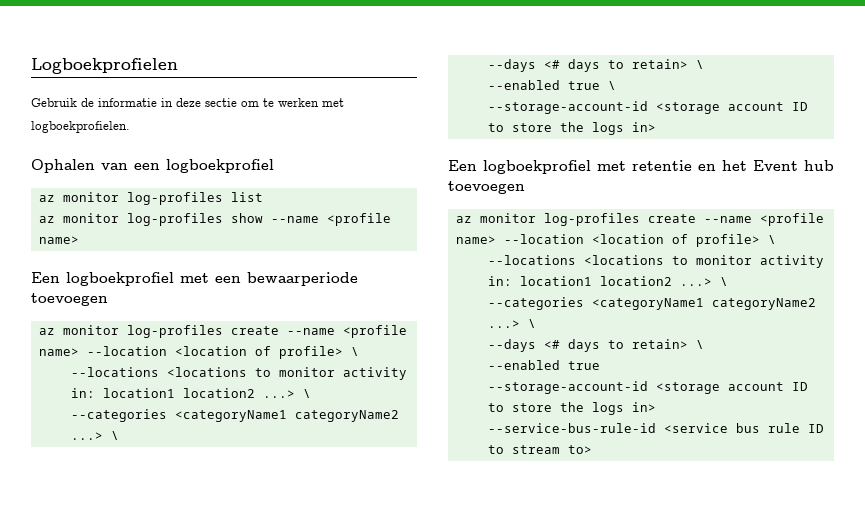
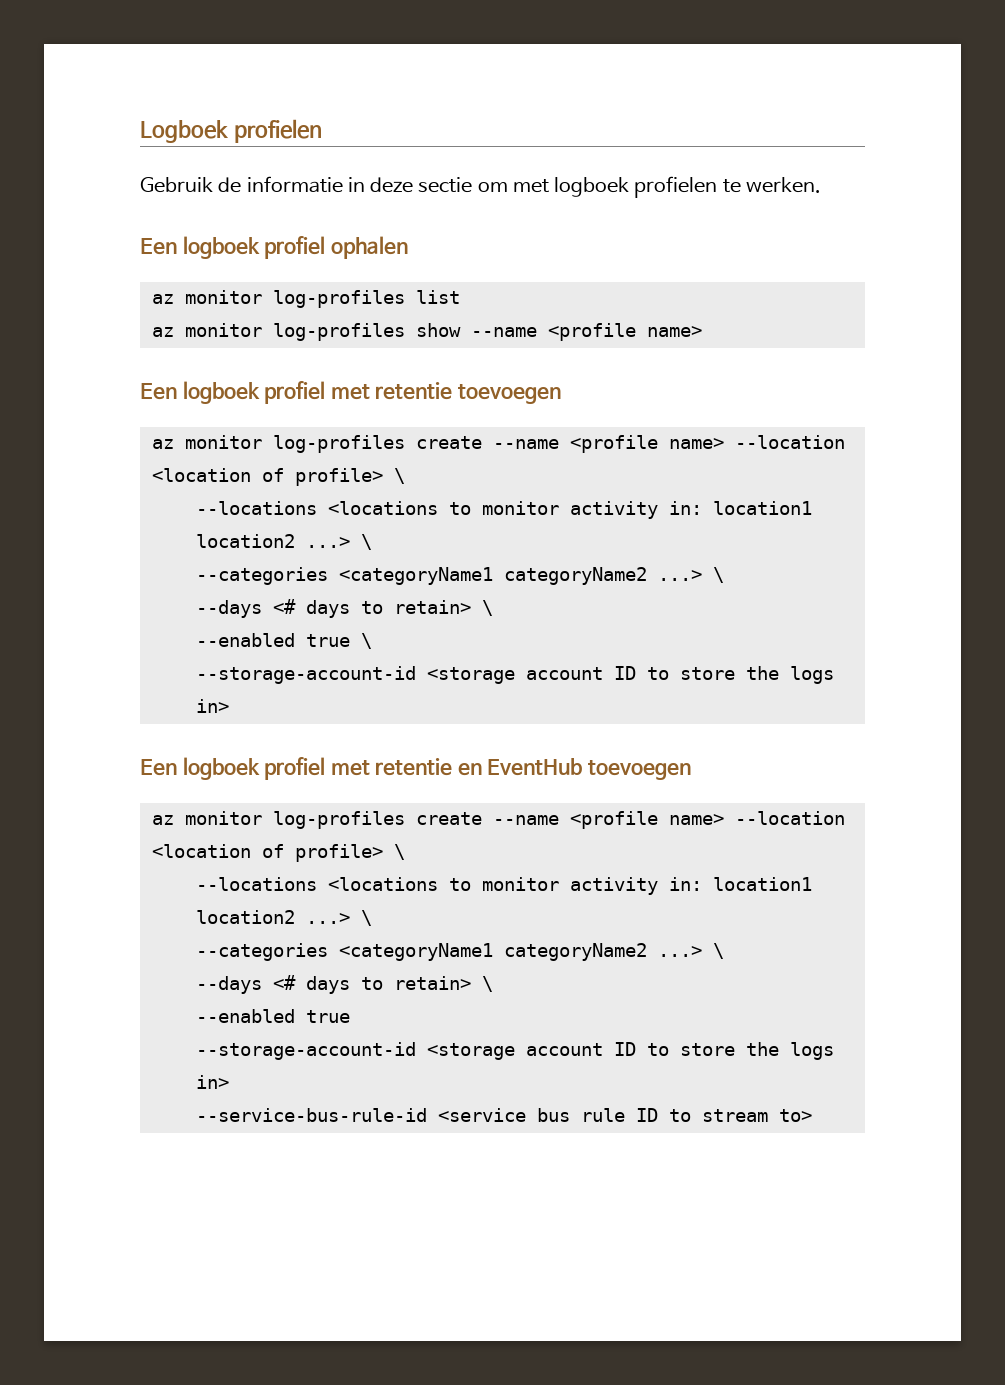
[31,58,178,74] Logboekprofielen -> [140,119,322,143] Logboek profielen
[263,98,344,107] [31,121,130,133] [31,159,274,173] te werken met logboekprofielen. // Ophalen van een logboekprofiel -> [512,176,821,198] [140,236,408,259] met logboek profielen te werken. // Een logboek profiel ophalen
[66,272,358,286] logboekprofiel met een bewaarperiode -> [182,381,453,404] logboek profiel met retentie
[483,160,591,174] logboekprofiel -> [182,757,326,780] logboek profiel
[722,160,834,171] het Event hub -> [487,758,583,776] EventHub

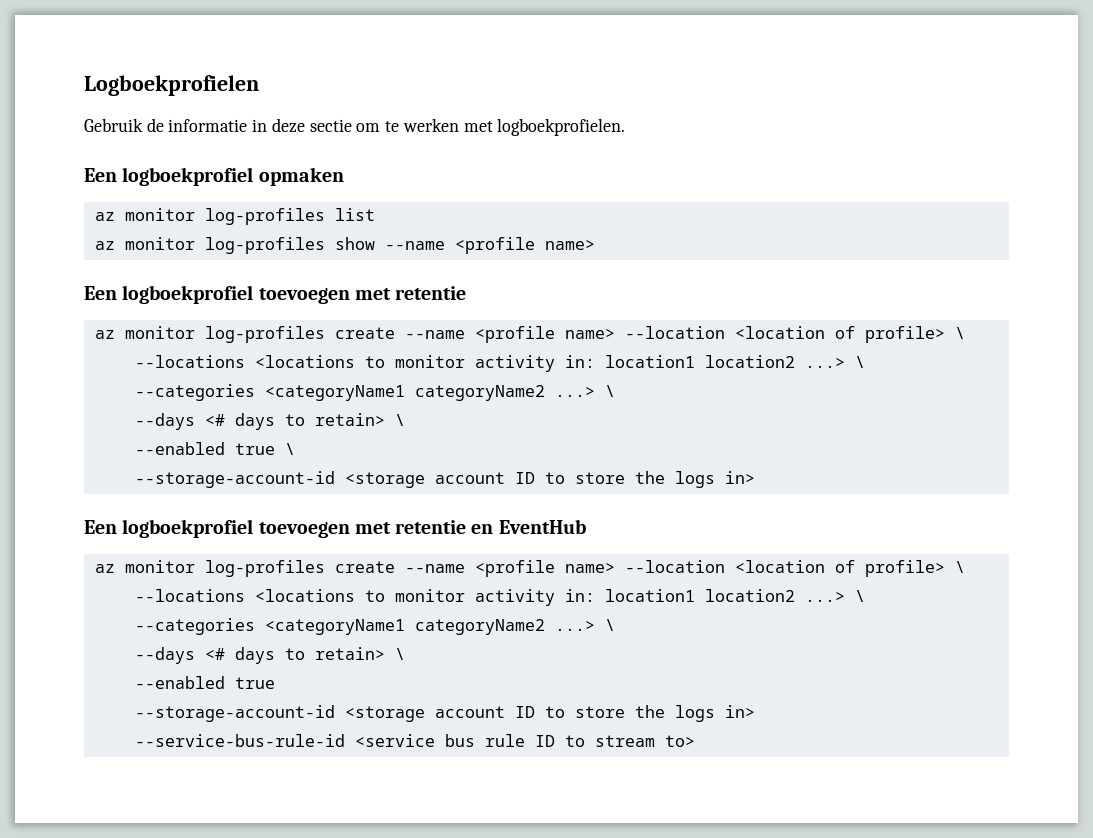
[140,119,322,143] Logboek profielen -> [84,75,259,96] Logboekprofielen
[512,176,821,198] [140,236,408,259] met logboek profielen te werken. // Een logboek profiel ophalen -> [385,118,626,136] [84,167,344,186] te werken met logboekprofielen. // Een logboekprofiel opmaken
[182,381,561,404] logboek profiel met retentie toevoegen -> [122,285,467,304] logboekprofiel toevoegen met retentie
[182,757,326,780] logboek profiel -> [122,519,350,538] logboekprofiel toevoegen
[587,760,691,780] toevoegen -> (586, 526) none

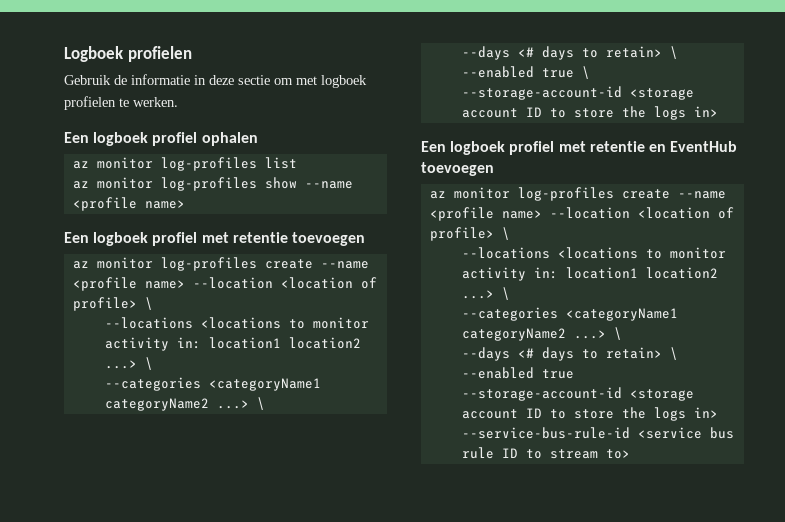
[84,75,259,96] Logboekprofielen -> [64,46,192,62] Logboek profielen
[385,118,626,136] [84,167,344,186] te werken met logboekprofielen. // Een logboekprofiel opmaken -> [296,75,367,88] [64,96,178,110] [64,132,258,146] met logboek profielen te werken. // Een logboek profiel ophalen
[122,285,467,304] logboekprofiel toevoegen met retentie -> [93,232,365,246] logboek profiel met retentie toevoegen
[122,519,350,538] logboekprofiel toevoegen -> [450,141,555,155] logboek profiel
(586, 526) none -> [421,162,494,176] toevoegen

